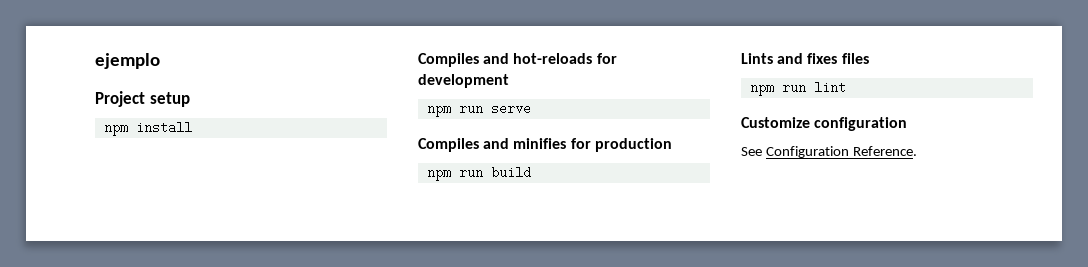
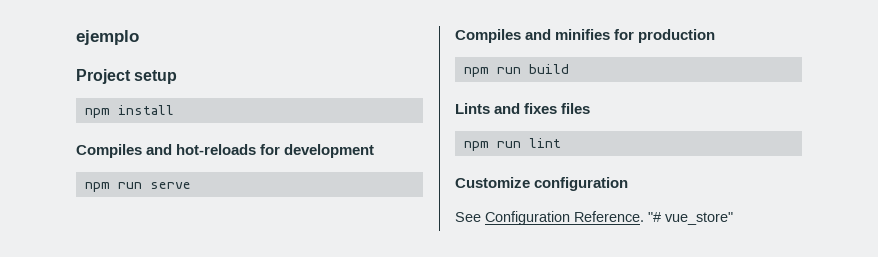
(917, 151) none -> [648,212,733,225] "# vue_store"

